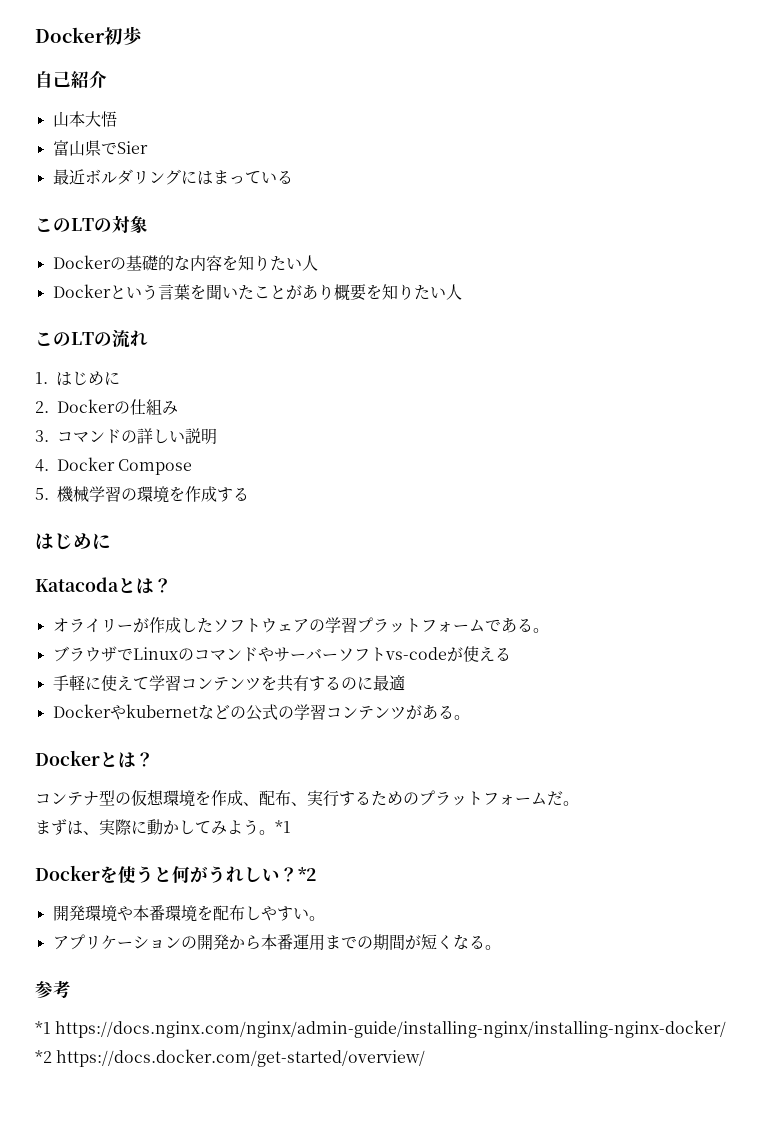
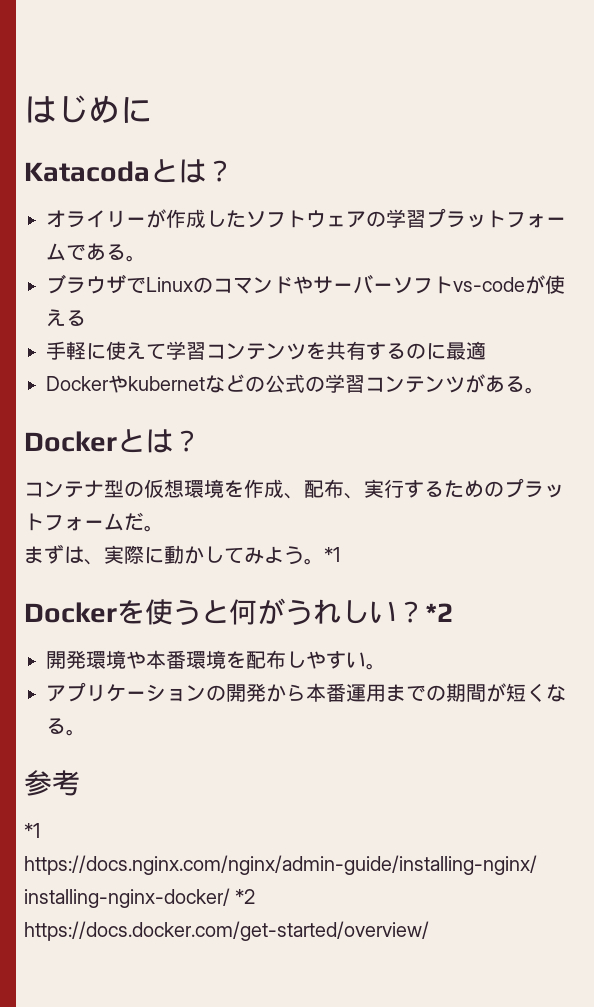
[35,26,142,45] [35,71,107,88] [52,111,117,127] [52,140,148,156] [52,169,293,185] [35,215,148,233] [52,255,318,271] [52,284,462,301] [35,330,148,348] [35,371,120,386] [35,399,178,415] [35,428,217,445] [35,457,193,475] [35,486,249,503] Docker初歩 // 自己紹介 // 山本大悟 // 富山県でSier // 最近ボルダリングにはまっている // このLTの対象 // Dockerの基礎的な内容を知りたい人 // Dockerという言葉を聞いたことがあり概要を知りたい人 // このLTの流れ // 1.はじめに // 2. Dockerの仕組み // 3.コマンドの詳しい説明 // 4. Docker Compose // 5.機械学習の環境を作成する // -> (24, 109) none

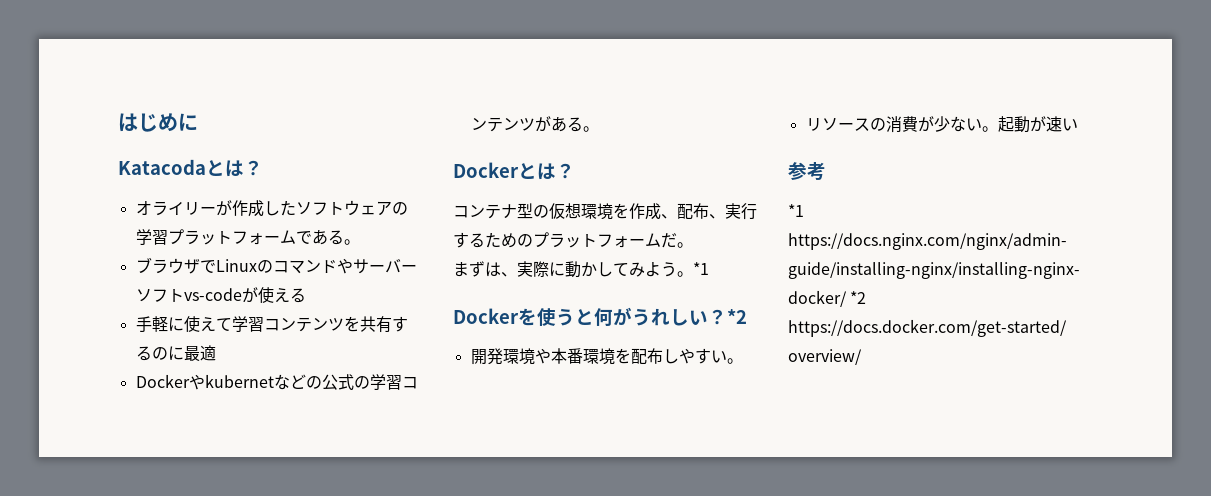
[46,682,566,702] [46,718,86,736] アプリケーションの開発から本番運用までの期間が短くなる。 -> [805,116,1078,133] リソースの消費が少ない。起動が速い

